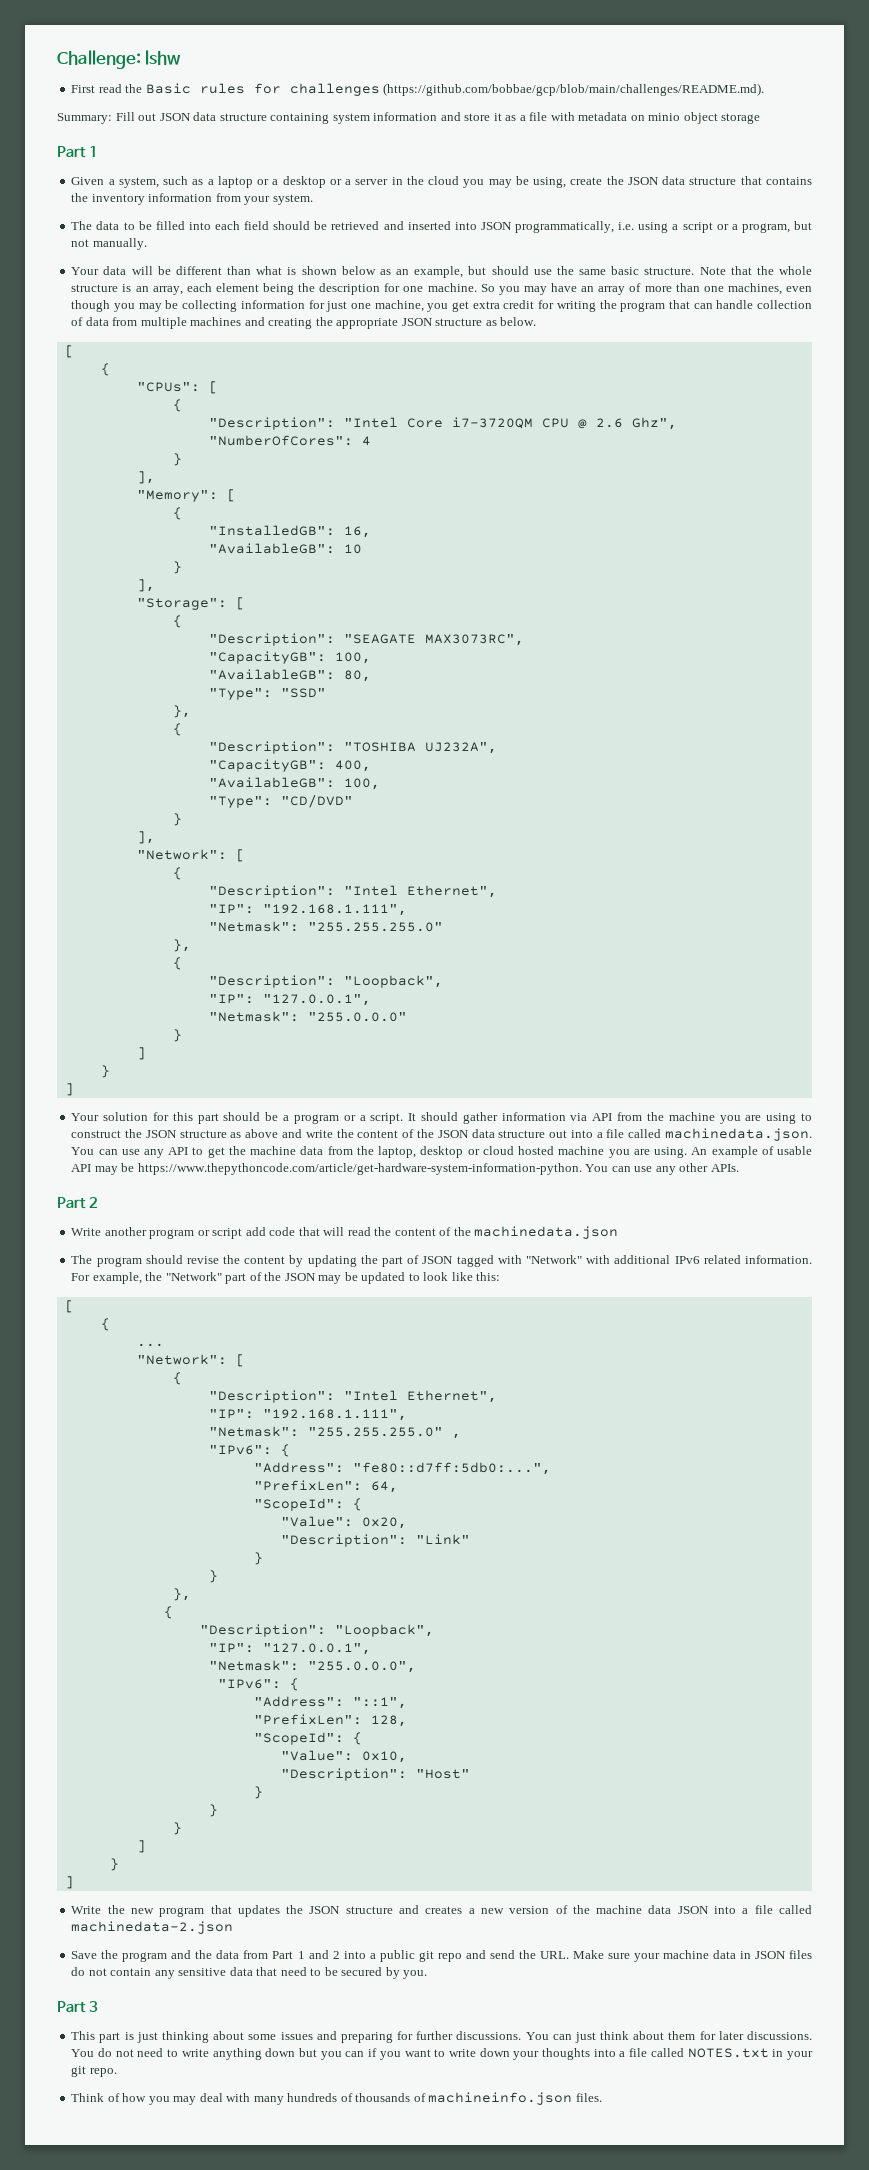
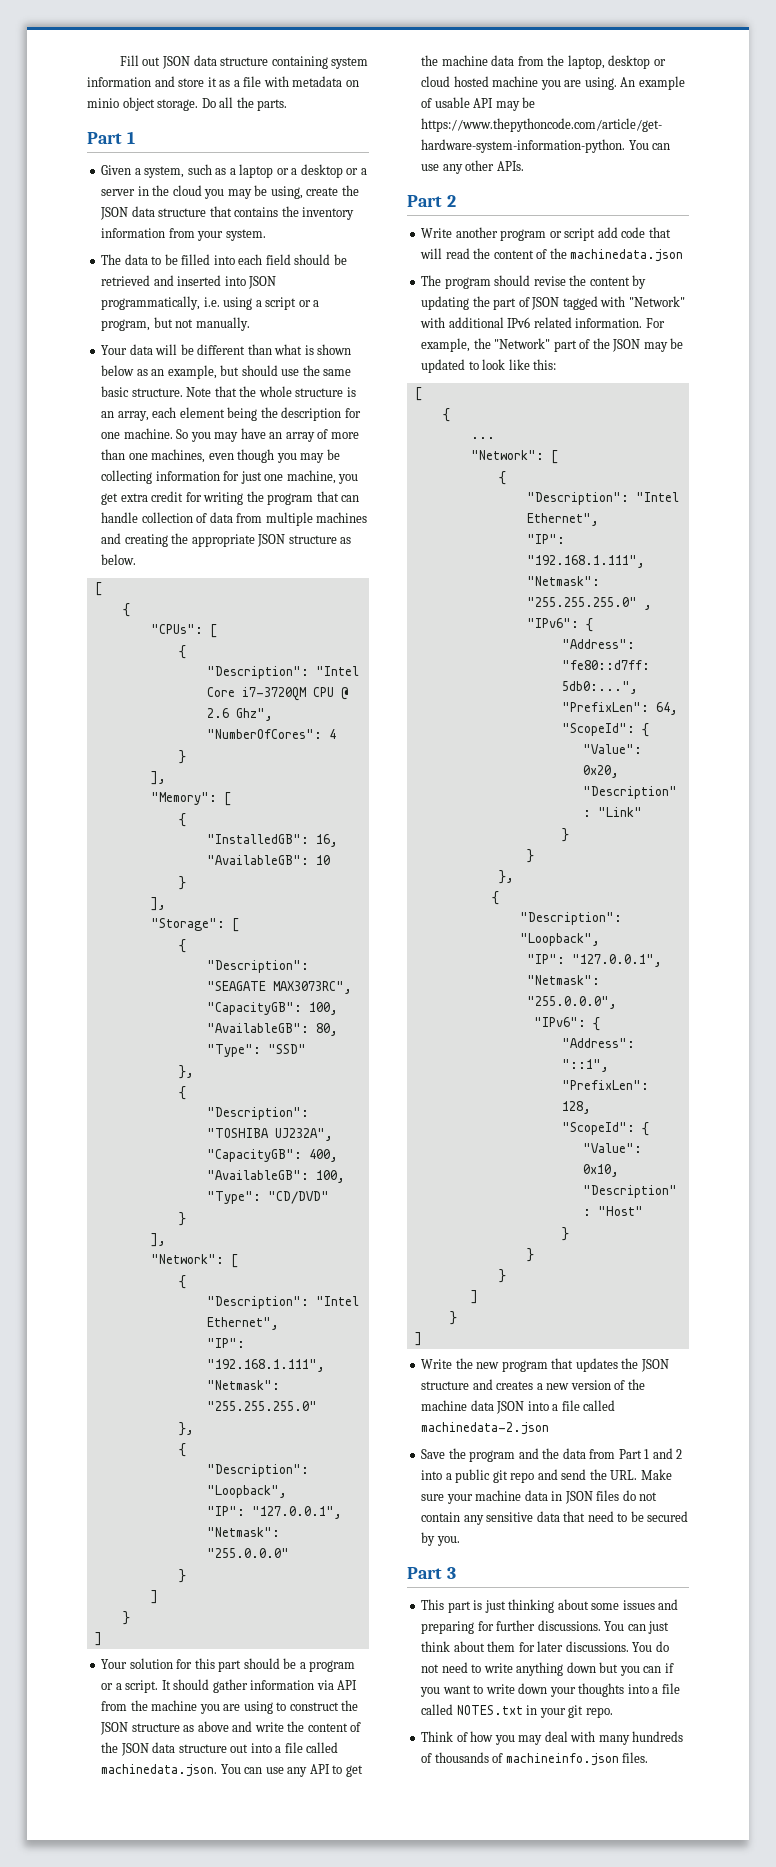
[57,50,182,69] [71,83,765,96] [57,113,112,124] Challenge: lshw // First read the Basic rules for challenges (https://github.com/bobbae/gcp/blob/main/challenges/README.md). // Summary: -> (119, 60) none
[721,113,761,124] storage -> [157,97,288,111] storage. Do all the parts.

